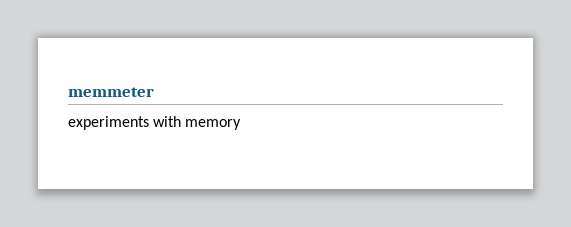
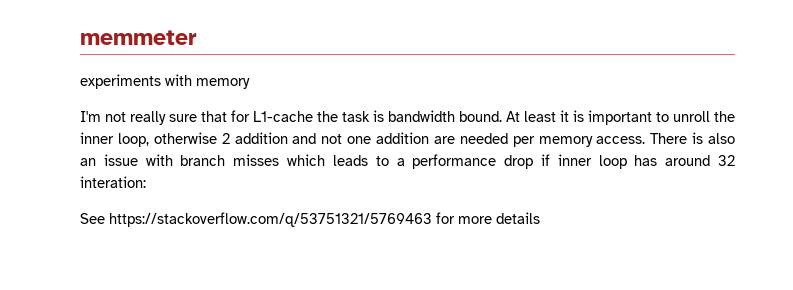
(242, 124) none -> [80,110,735,125] [80,132,735,147] [80,154,735,169] [80,176,146,188] [80,212,540,227] // I'm not really sure that for L1-cache the task is bandwidth bound. At least it is important to unroll the inner loop, otherwise 2 addition and not one addition are needed per memory access. There is also an issue with branch misses which leads to a performance drop if inner loop has around 32 interation: // See https://stackoverflow.com/q/53751321/5769463 for more details

